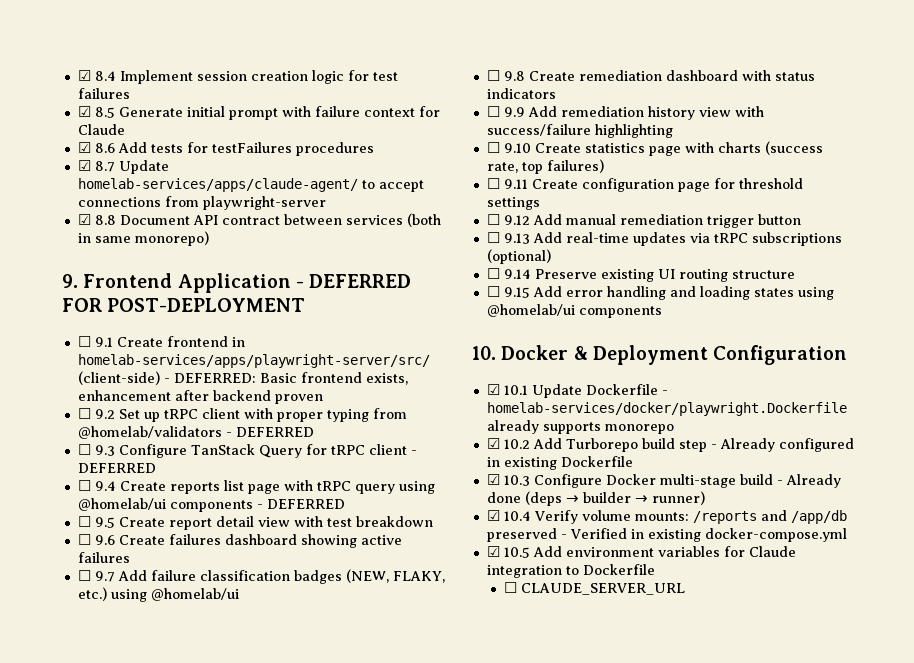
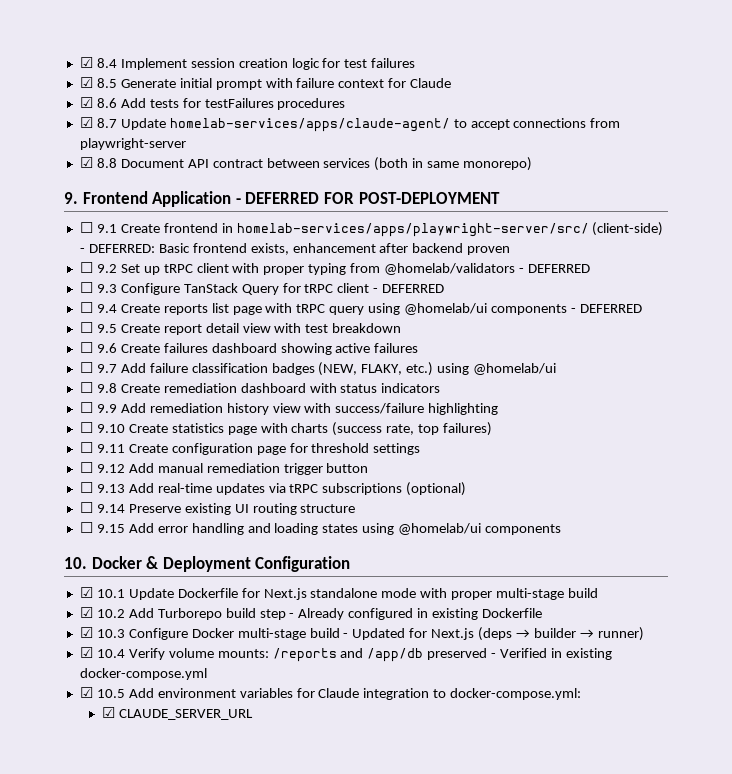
[661,390,668,395] [486,402,847,416] [486,420,674,434] - homelab-services/docker/playwright.Dockerfile already supports monorepo -> [241,588,599,600] for Next.js standalone mode with proper multi-stage build
[785,474,841,488] [486,492,521,503] Already done -> [352,628,475,640] Updated for Next.js
[582,564,655,575] [503,582,517,593] Dockerfile // ☐ -> [450,688,582,700] [102,707,116,718] docker-compose.yml: // ☑

